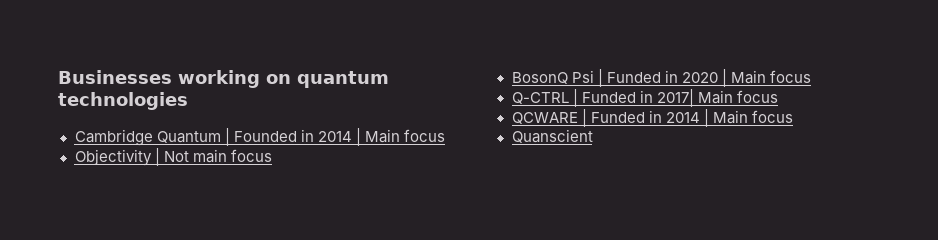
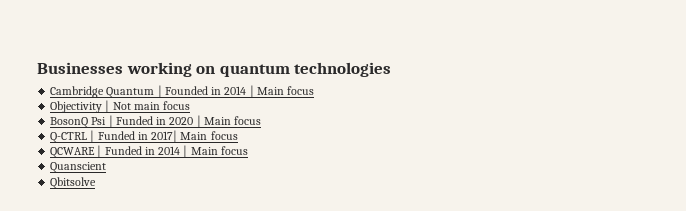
(593, 136) none -> [50,177,97,189] // Qbitsolve

